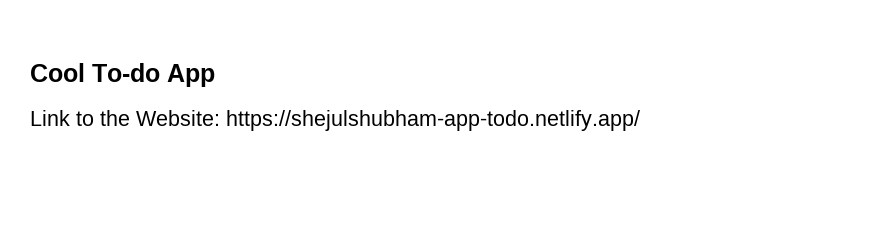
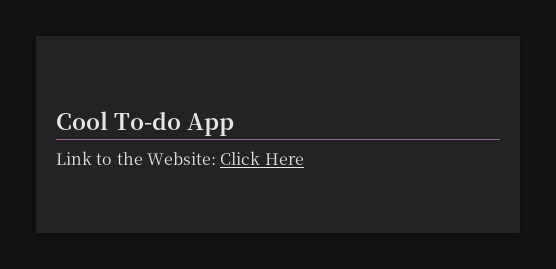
[226,110,640,131] https://shejulshubham-app-todo.netlify.app/ -> [220,151,304,165] Click Here

